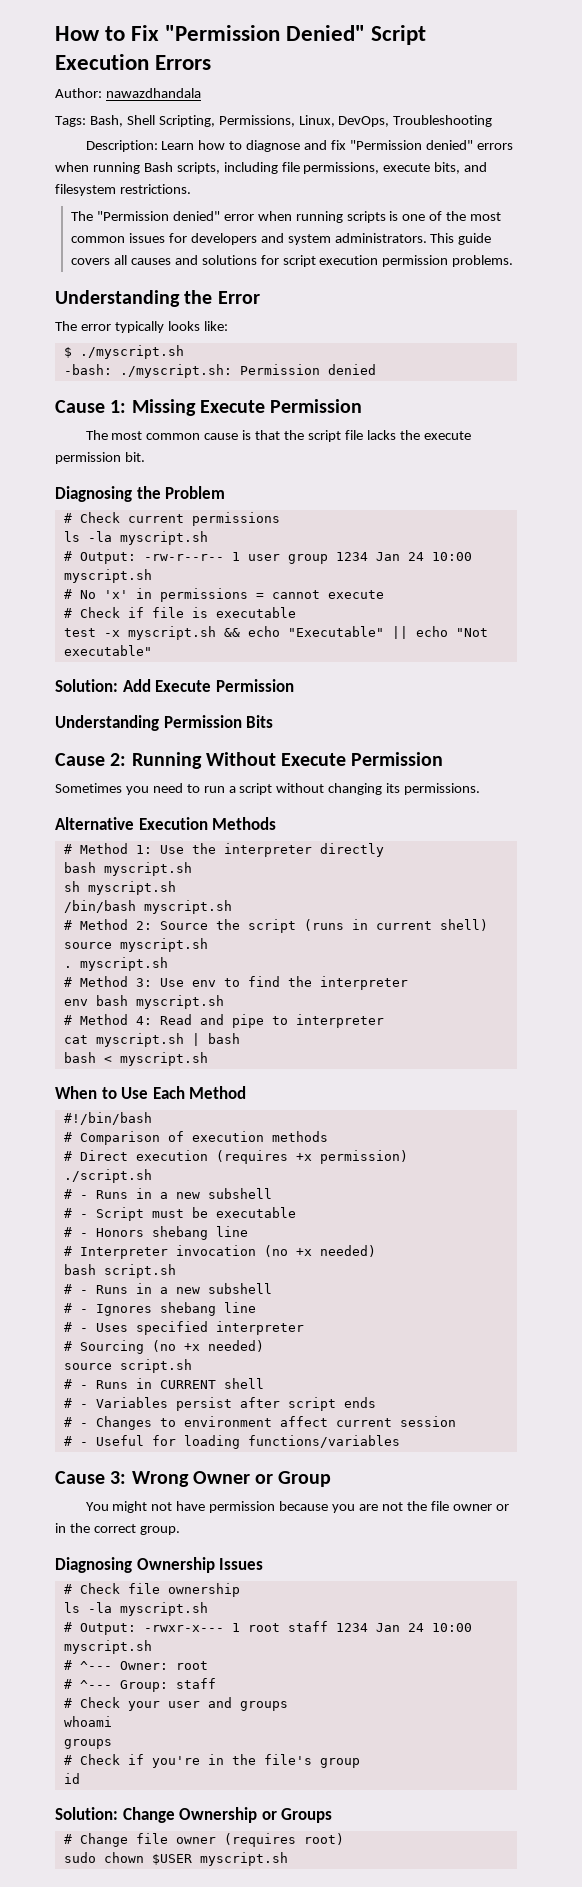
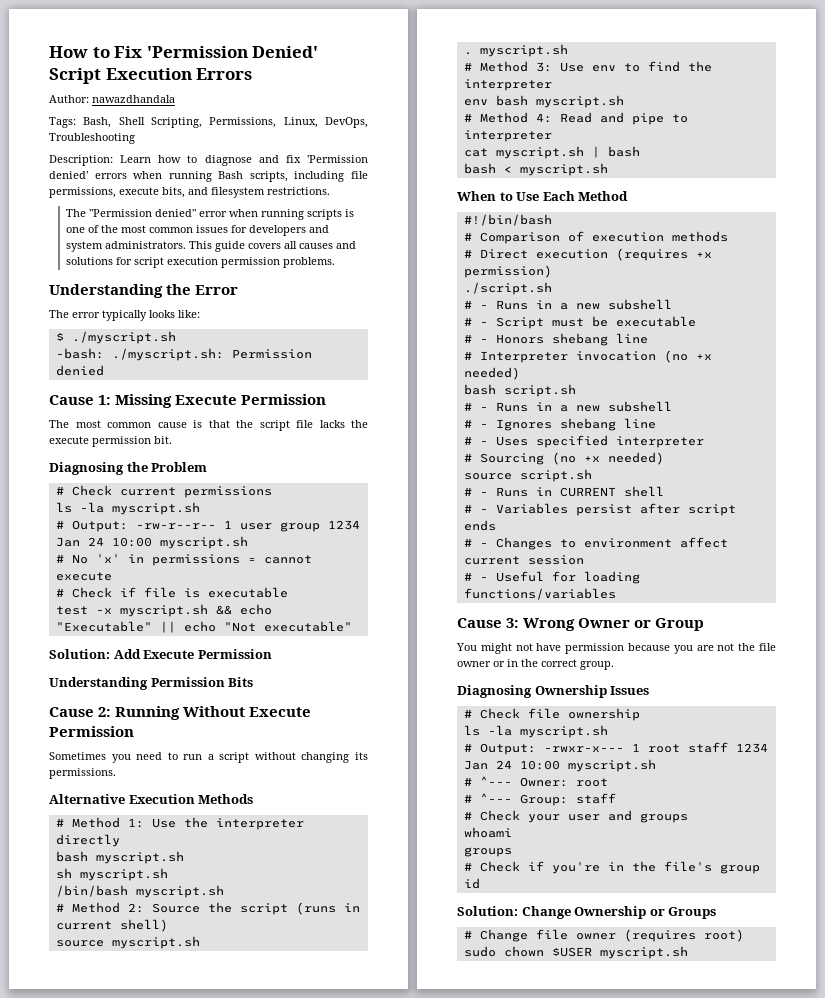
[165,25,366,41] "Permission Denied" -> [146,46,319,58] 'Permission Denied'
[349,140,473,150] "Permission denied" -> [307,155,368,163] [49,171,88,179] 'Permission denied'

